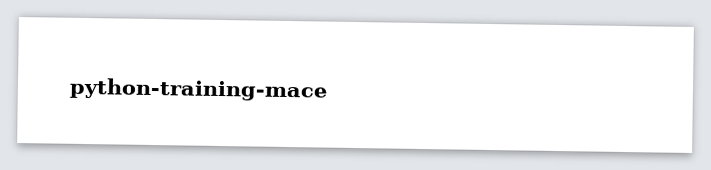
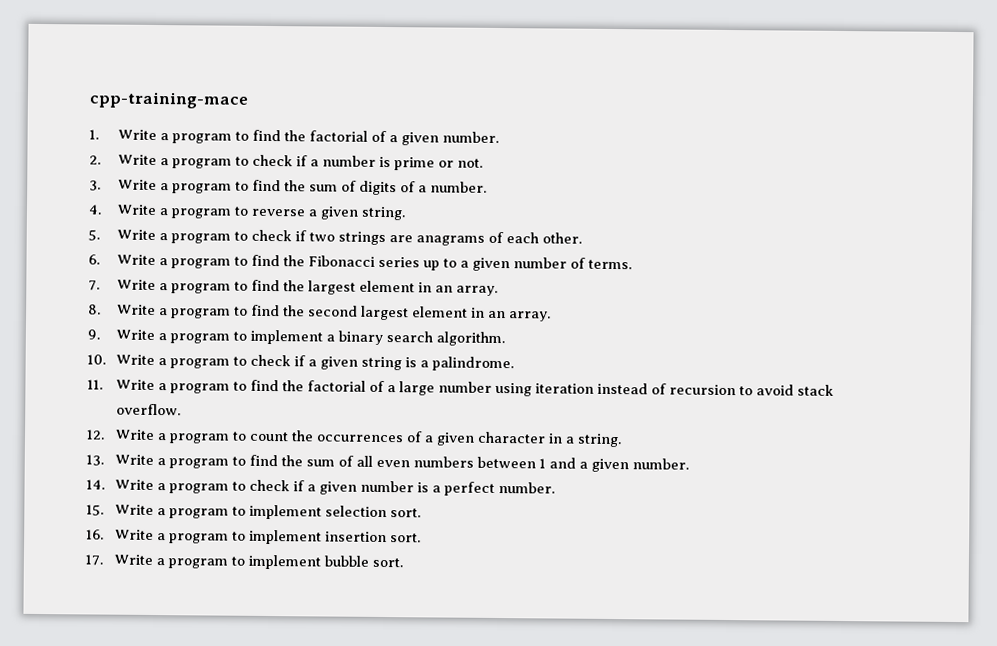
[69,77,328,102] python-training-mace -> [89,91,248,109] [89,129,499,146] [89,154,483,171] [89,179,487,196] [88,204,406,221] [88,229,582,246] [88,254,632,272] [88,279,498,296] [88,304,551,322] [87,329,505,347] [87,354,514,372] [87,379,834,397] [115,403,181,416] [86,429,622,448] [86,454,689,473] [86,479,555,496] [86,504,421,520] [86,529,421,545] [85,554,403,570] cpp-training-mace // 1. Write a program to find the factorial of a given number. // 2. Write a program to check if a number is prime or not. // 3. Write a program to find the sum of digits of a number. // 4. Write a program to reverse a given string. // 5. Write a program to check if two strings are anagrams of each other. // 6. Write a program to find the Fibonacci series up to a given number of terms. // 7. Write a program to find the largest element in an array. // 8. Write a program to find the second largest element in an array. // 9. Write a program to implement a binary search algorithm. // 10. Write a program to check if a given string is a palindrome. // 11. Write a program to find the factorial of a large number using iteration instead of recursion to avoid stack overflow. // 12. Write a program to count the occurrences of a given character in a string. // 13. Write a program to find the sum of all even numbers between 1 and a given number. // 14. Write a program to check if a given number is a perfect number. // 15. Write a program to implement selection sort. // 16. Write a program to implement insertion sort. // 17. Write a program to implement bubble sort.

